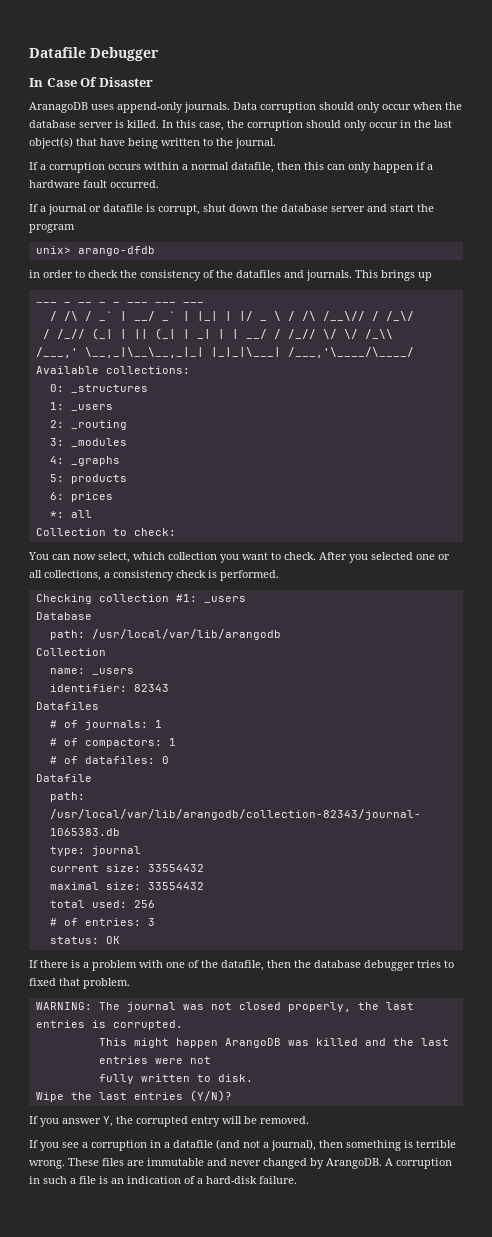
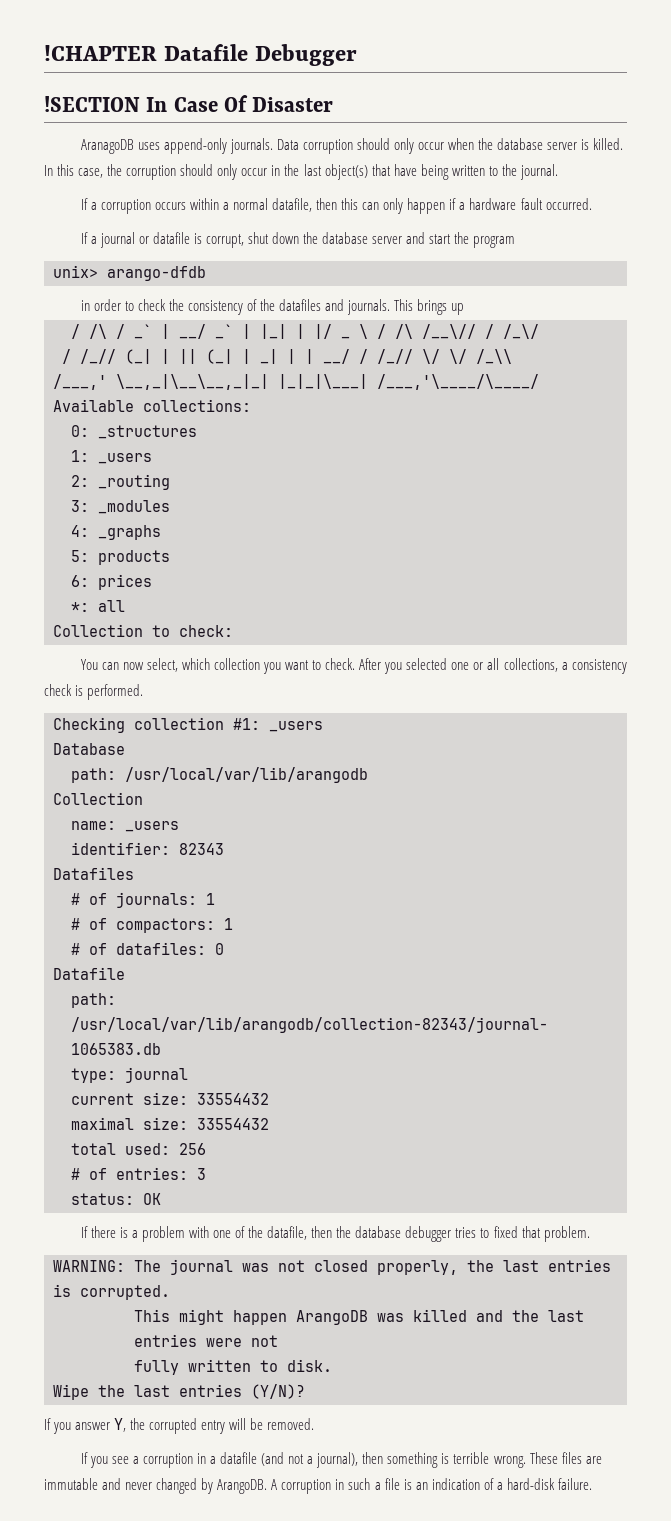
(29, 52) none -> [44,45,157,61] !CHAPTER
(159, 54) none -> [44,96,140,112] !SECTION
[35,302,204,303] // ___ _ __ _ _ ___ ___ ___ -> (465, 309) none

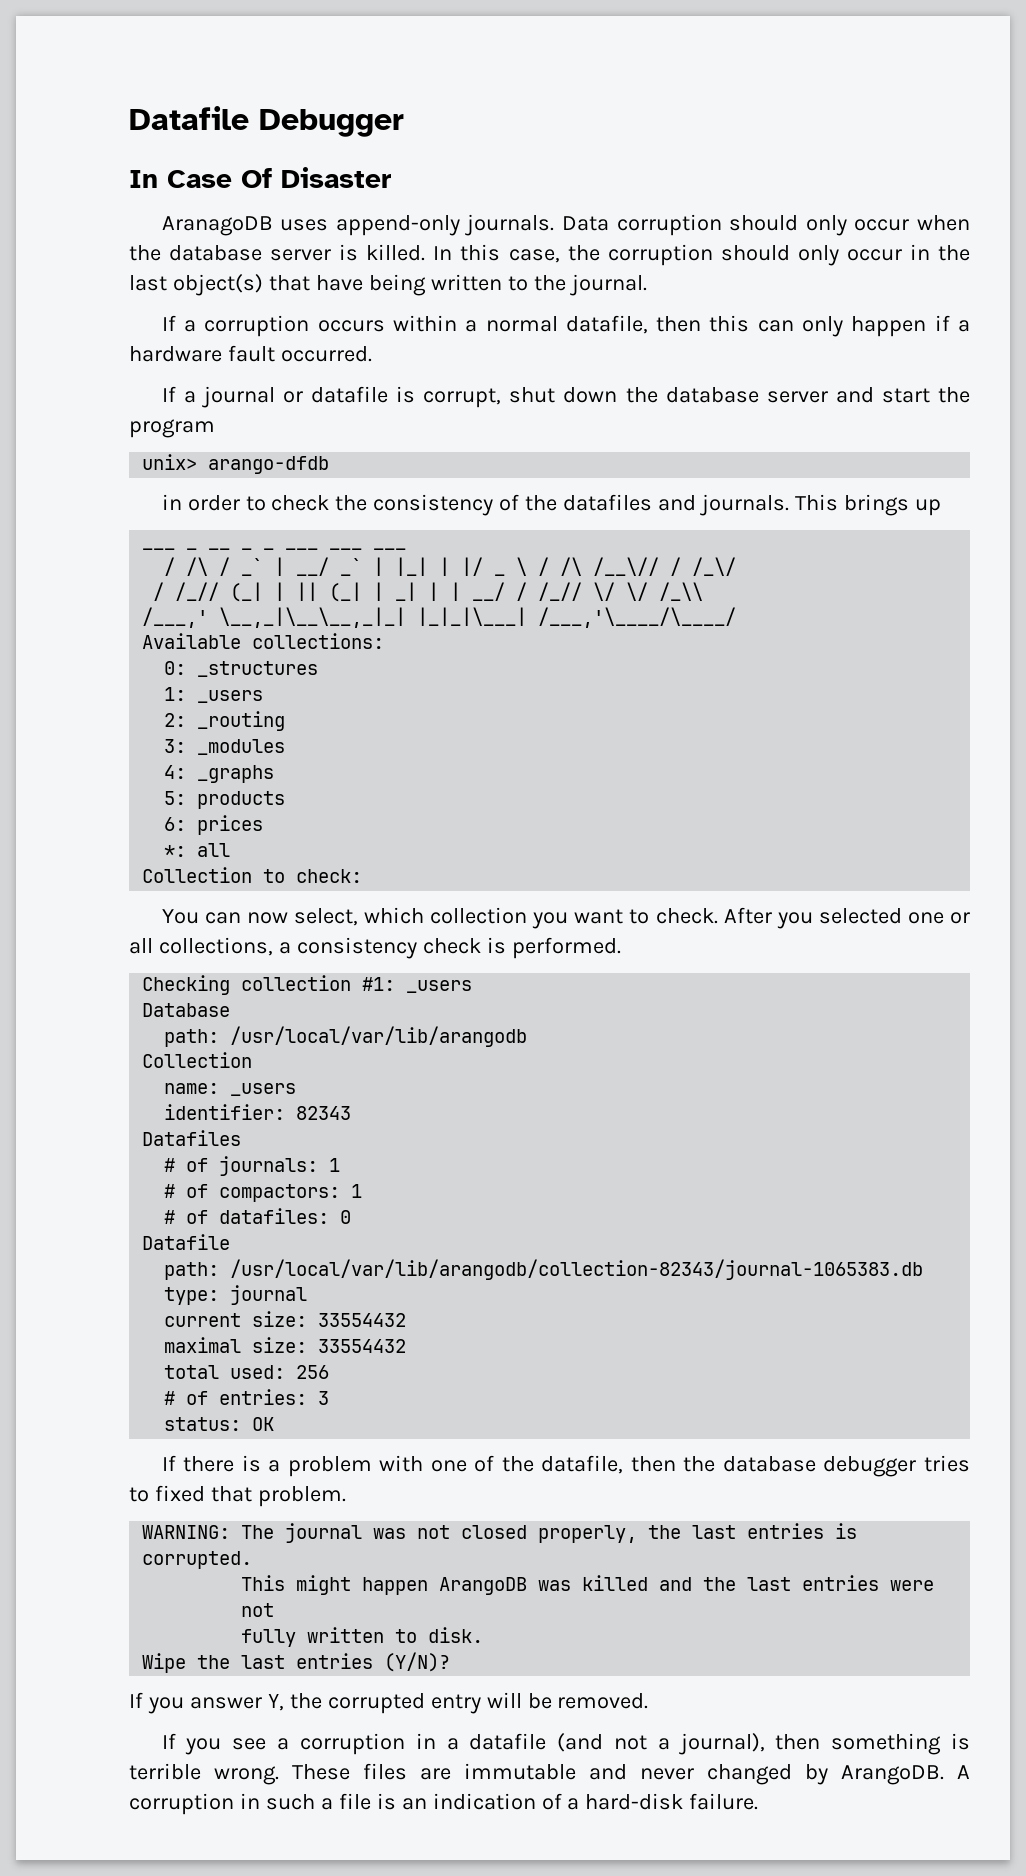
[44,45,157,61] !CHAPTER -> (129, 118) none
[44,96,140,112] !SECTION -> (404, 123) none
(465, 309) none -> [142,548,407,550] // ___ _ __ _ _ ___ ___ ___

